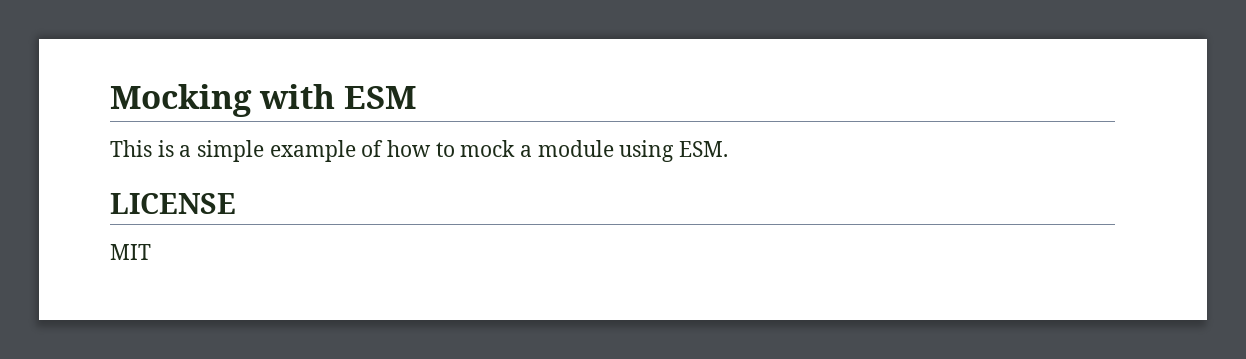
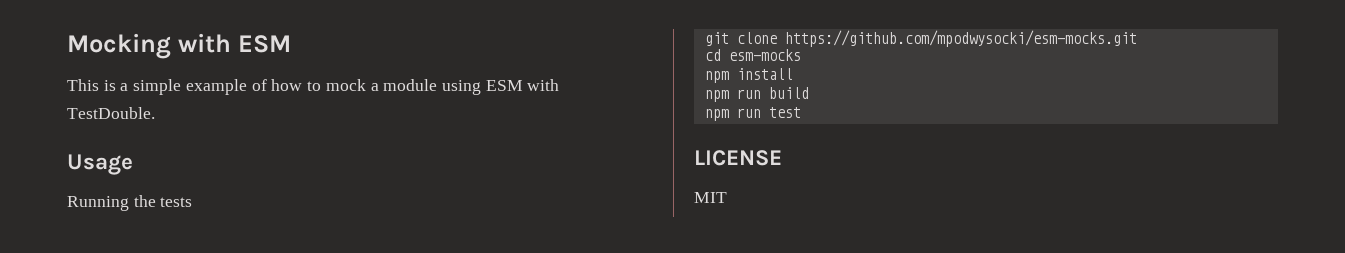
[679,141,729,157] ESM. -> [485,79,560,91] [67,107,155,119] [67,154,133,175] [67,195,193,211] [704,30,1137,47] [704,49,801,61] [704,68,793,83] [704,87,809,102] [704,107,801,121] ESM with TestDouble. // Usage // Running the tests // git clone https://github.com/mpodwysocki/esm-mocks.git // cd esm-mocks // npm install // npm run build // npm run test

